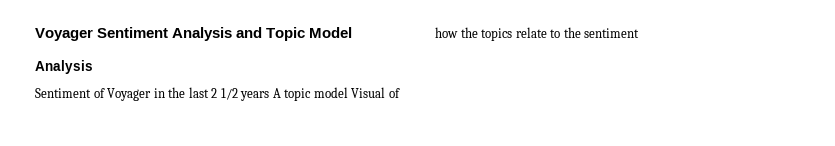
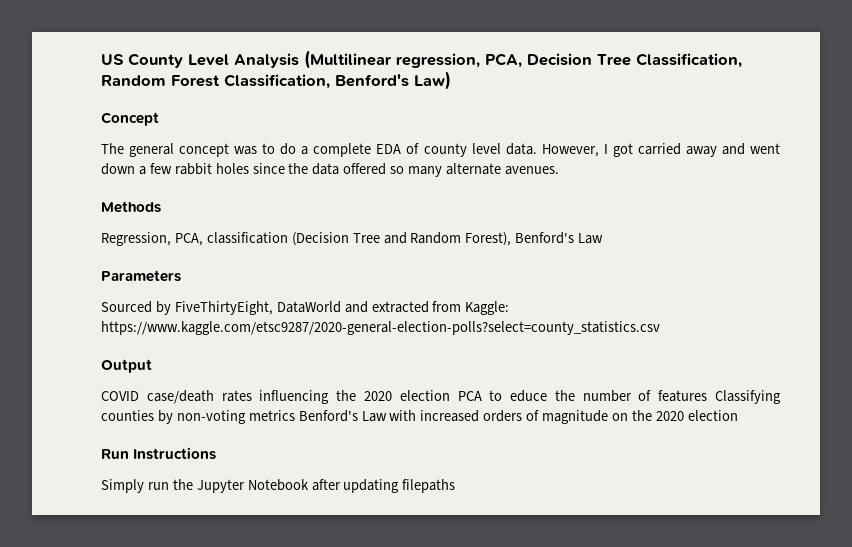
[35,27,353,41] [35,60,93,74] [35,87,400,101] [435,27,640,41] Voyager Sentiment Analysis and Topic Model // Analysis // Sentiment of Voyager in the last 2 1/2 years A topic model Visual of how the topics relate to the sentiment -> [101,50,742,69] [101,71,451,90] [101,112,159,126] [101,143,780,157] [101,163,559,177] [101,201,161,213] [101,232,604,246] [101,270,181,282] [101,301,510,315] [101,321,660,335] [101,359,152,373] [101,390,782,404] [101,410,738,424] [101,447,217,460] [101,479,456,493] US County Level Analysis (Multilinear regression, PCA, Decision Tree Classification, Random Forest Classification, Benford's Law) // Concept // The general concept was to do a complete EDA of county level data. However, I got carried away and went down a few rabbit holes since the data offered so many alternate avenues. // Methods // Regression, PCA, classification (Decision Tree and Random Forest), Benford's Law // Parameters // Sourced by FiveThirtyEight, DataWorld and extracted from Kaggle: https://www.kaggle.com/etsc9287/2020-general-election-polls?select=county_statistics.csv // Output // COVID case/death rates influencing the 2020 election PCA to educe the number of features Classifying counties by non-voting metrics Benford's Law with increased orders of magnitude on the 2020 election // Run Instructions // Simply run the Jupyter Notebook after updating filepaths

